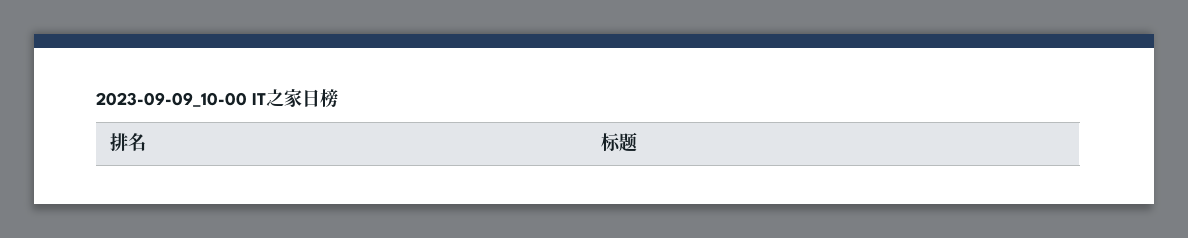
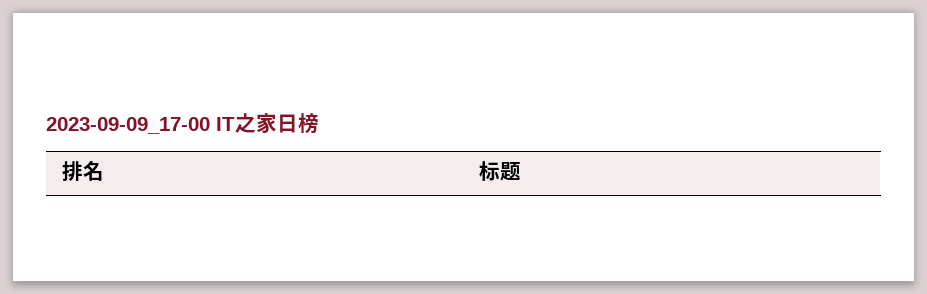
[96,92,247,107] 2023-09-09_10-00 -> [46,117,210,134] 2023-09-09_17-00

